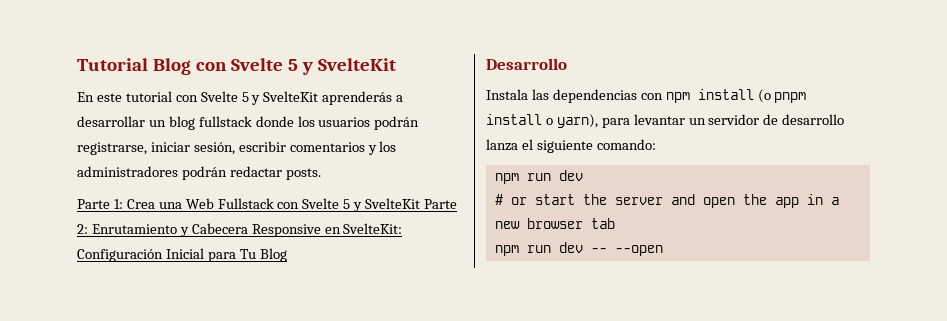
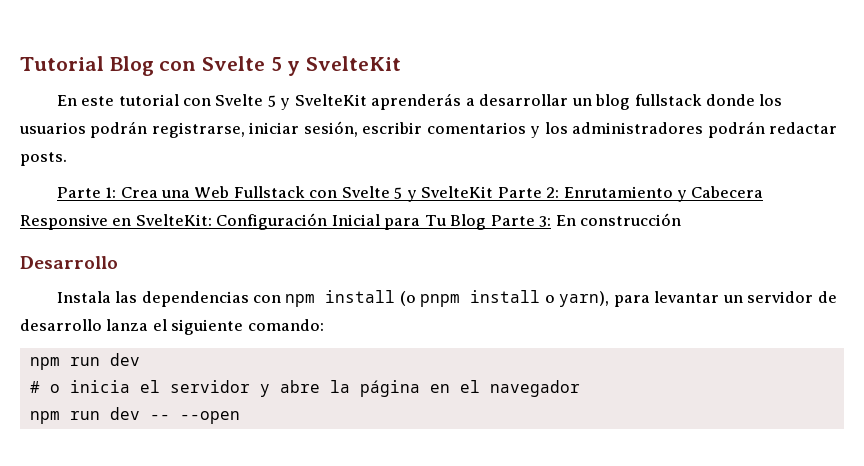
(287, 255) none -> [490,213,681,227] Parte 3: En construcción
[510,194,839,208] [494,218,615,229] or start the server and open the app in a new browser tab -> [49,380,580,397] o inicia el servidor y abre la página en el navegador

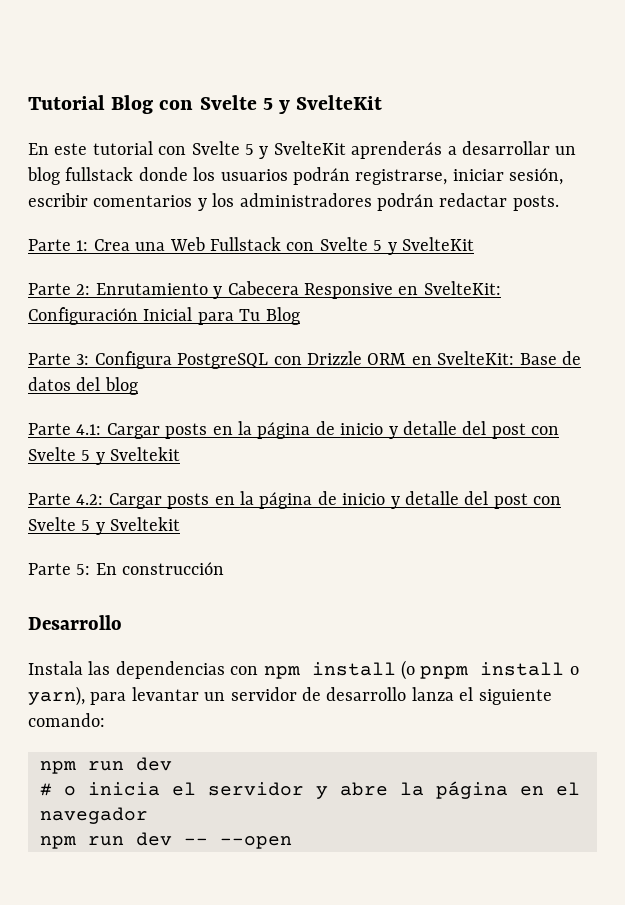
(494, 192) none -> (474, 244) //
(487, 222) none -> (300, 316) //
(552, 221) none -> [94,351,581,369] [28,377,138,395] [28,421,560,439] [28,447,181,465] [28,491,562,509] [28,517,181,535] [28,563,91,575] Configura PostgreSQL con Drizzle ORM en SvelteKit: Base de datos del blog // Parte 4.1: Cargar posts en la página de inicio y detalle del post con Svelte 5 y Sveltekit // Parte 4.2: Cargar posts en la página de inicio y detalle del post con Svelte 5 y Sveltekit // Parte 5:

